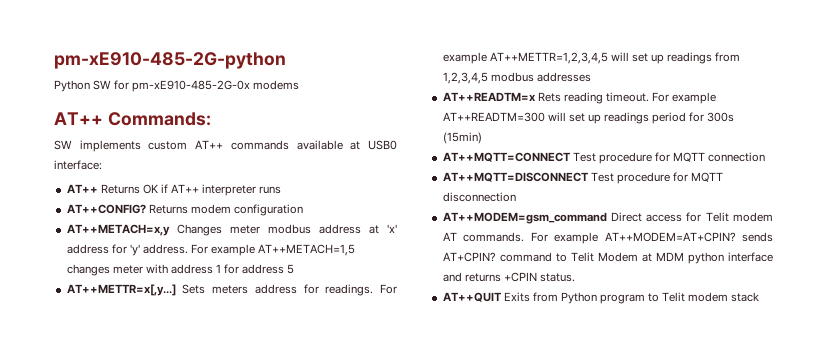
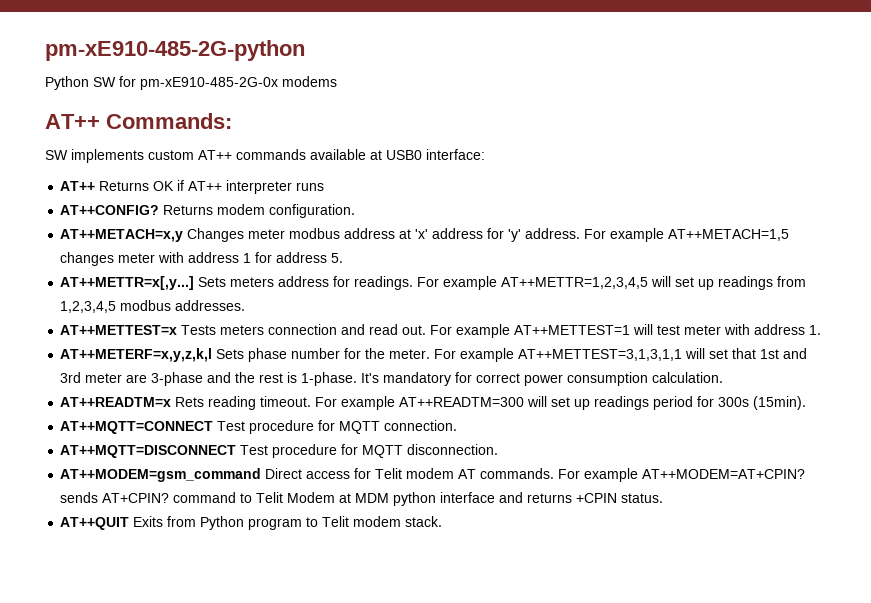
[233,204,303,216] configuration -> [269,204,356,218] configuration.
[287,264,295,274] 5 -> [331,253,344,263] 5.
[536,72,591,82] addresses -> [175,300,246,311] [60,324,822,338] [60,348,808,362] [60,372,724,386] addresses. // AT++METTEST=x Tests meters connection and read out. For example AT++METTEST=1 will test meter with address 1. // AT++METERF=x,y,z,k,l Sets phase number for the meter. For example AT++METTEST=3,1,3,1,1 will set that 1st and 3rd meter are 3-phase and the rest is 1-phase. It's mandatory for correct power consumption calculation.
[442,132,482,144] (15min) -> [753,396,807,410] (15min).
[708,152,766,162] connection -> [384,420,458,431] connection.
[442,192,516,202] disconnection -> [407,444,499,455] disconnection.
[731,292,760,302] stack -> [405,516,443,527] stack.

